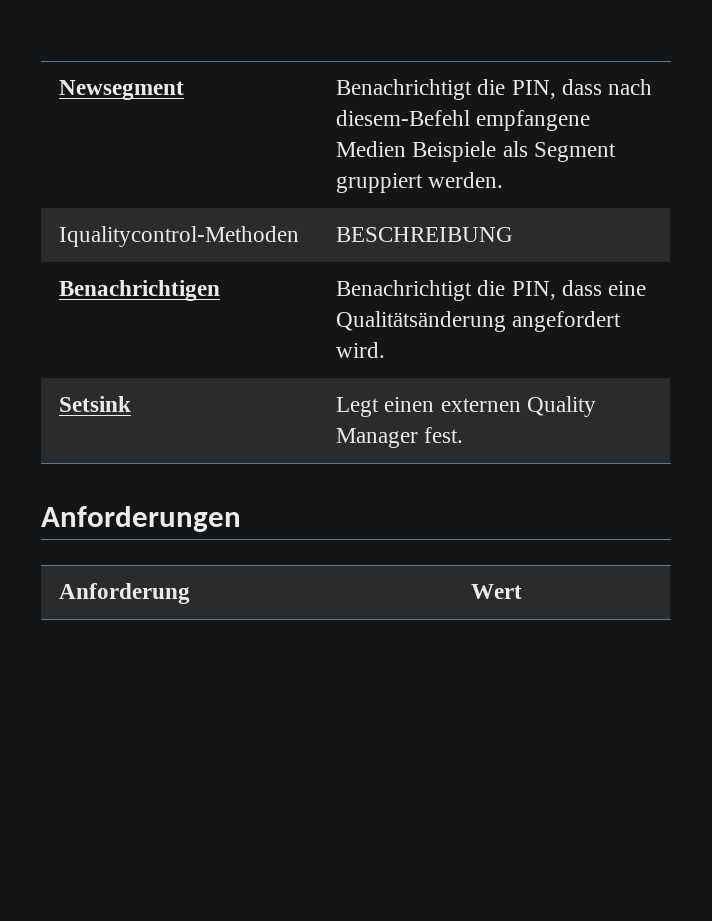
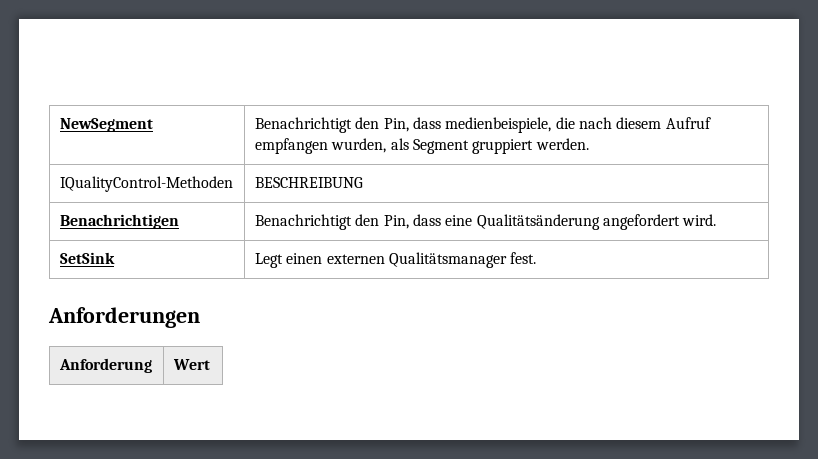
[59,80,185,100] [336,79,653,100] [336,110,591,131] [336,141,497,162] Newsegment | Benachrichtigt die PIN, dass nach diesem-Befehl empfangene Medien Beispiele -> [59,118,153,132] [254,117,711,133] [254,138,387,154] NewSegment | Benachrichtigt den Pin, dass medienbeispiele, die nach diesem Aufruf empfangen wurden,
[59,226,300,247] Iqualitycontrol-Methoden -> [59,176,233,192] IQualityControl-Methoden
[477,280,556,300] die PIN, -> [355,214,409,229] den Pin,
[59,396,132,412] Setsink -> [59,252,115,264] SetSink
[526,396,596,417] [336,428,419,448] Quality Manager -> [388,252,507,268] Qualitätsmanager

